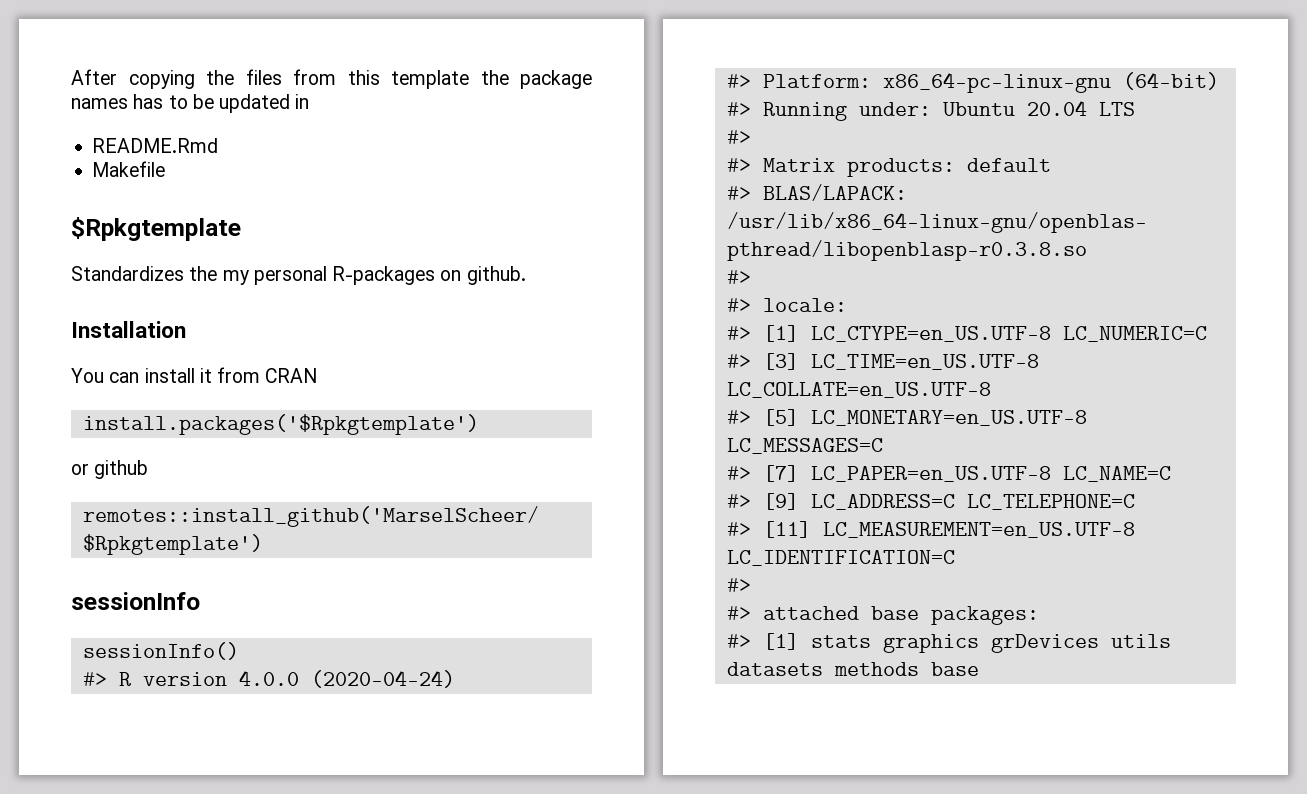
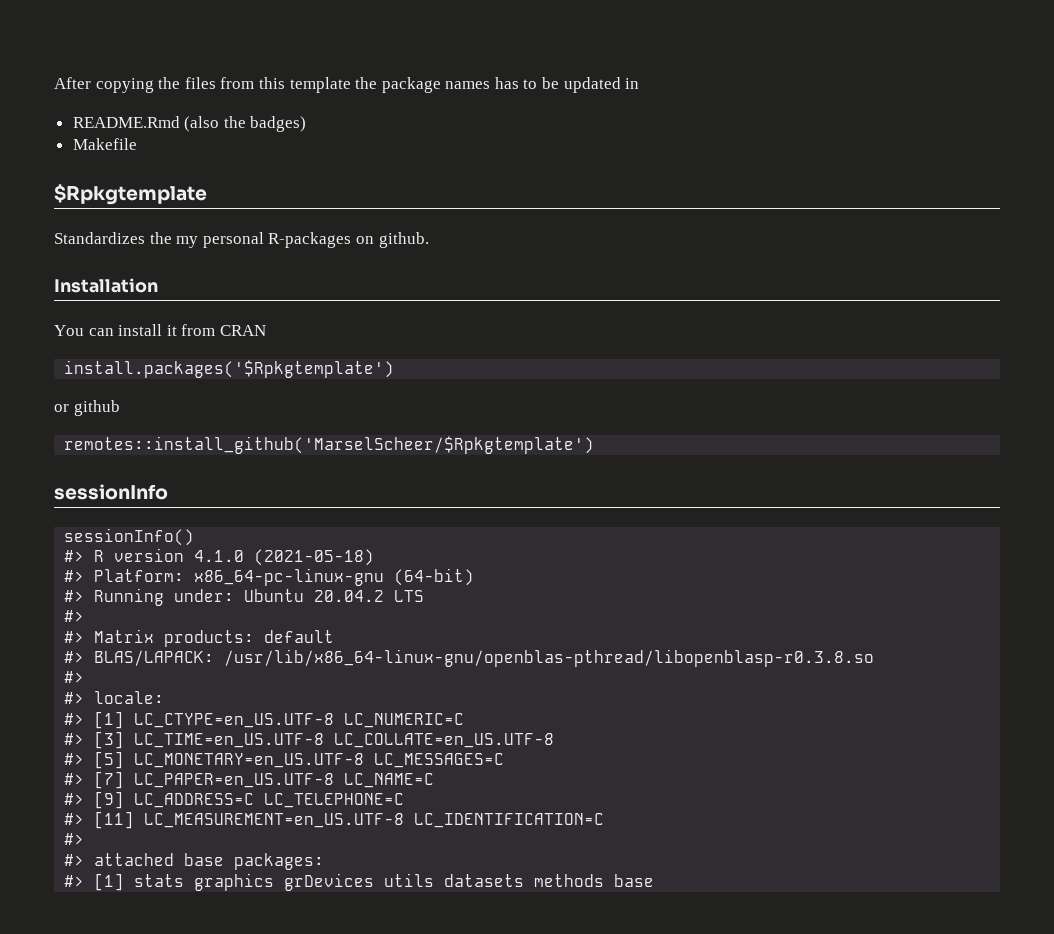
(219, 145) none -> [184,116,307,132] (also the badges)
[238,670,455,688] 4.0.0 (2020-04-24) -> [194,549,375,566] 4.1.0 (2021-05-18)
[1026,100,1087,116] 20.04 -> [314,590,385,602] 20.04.2

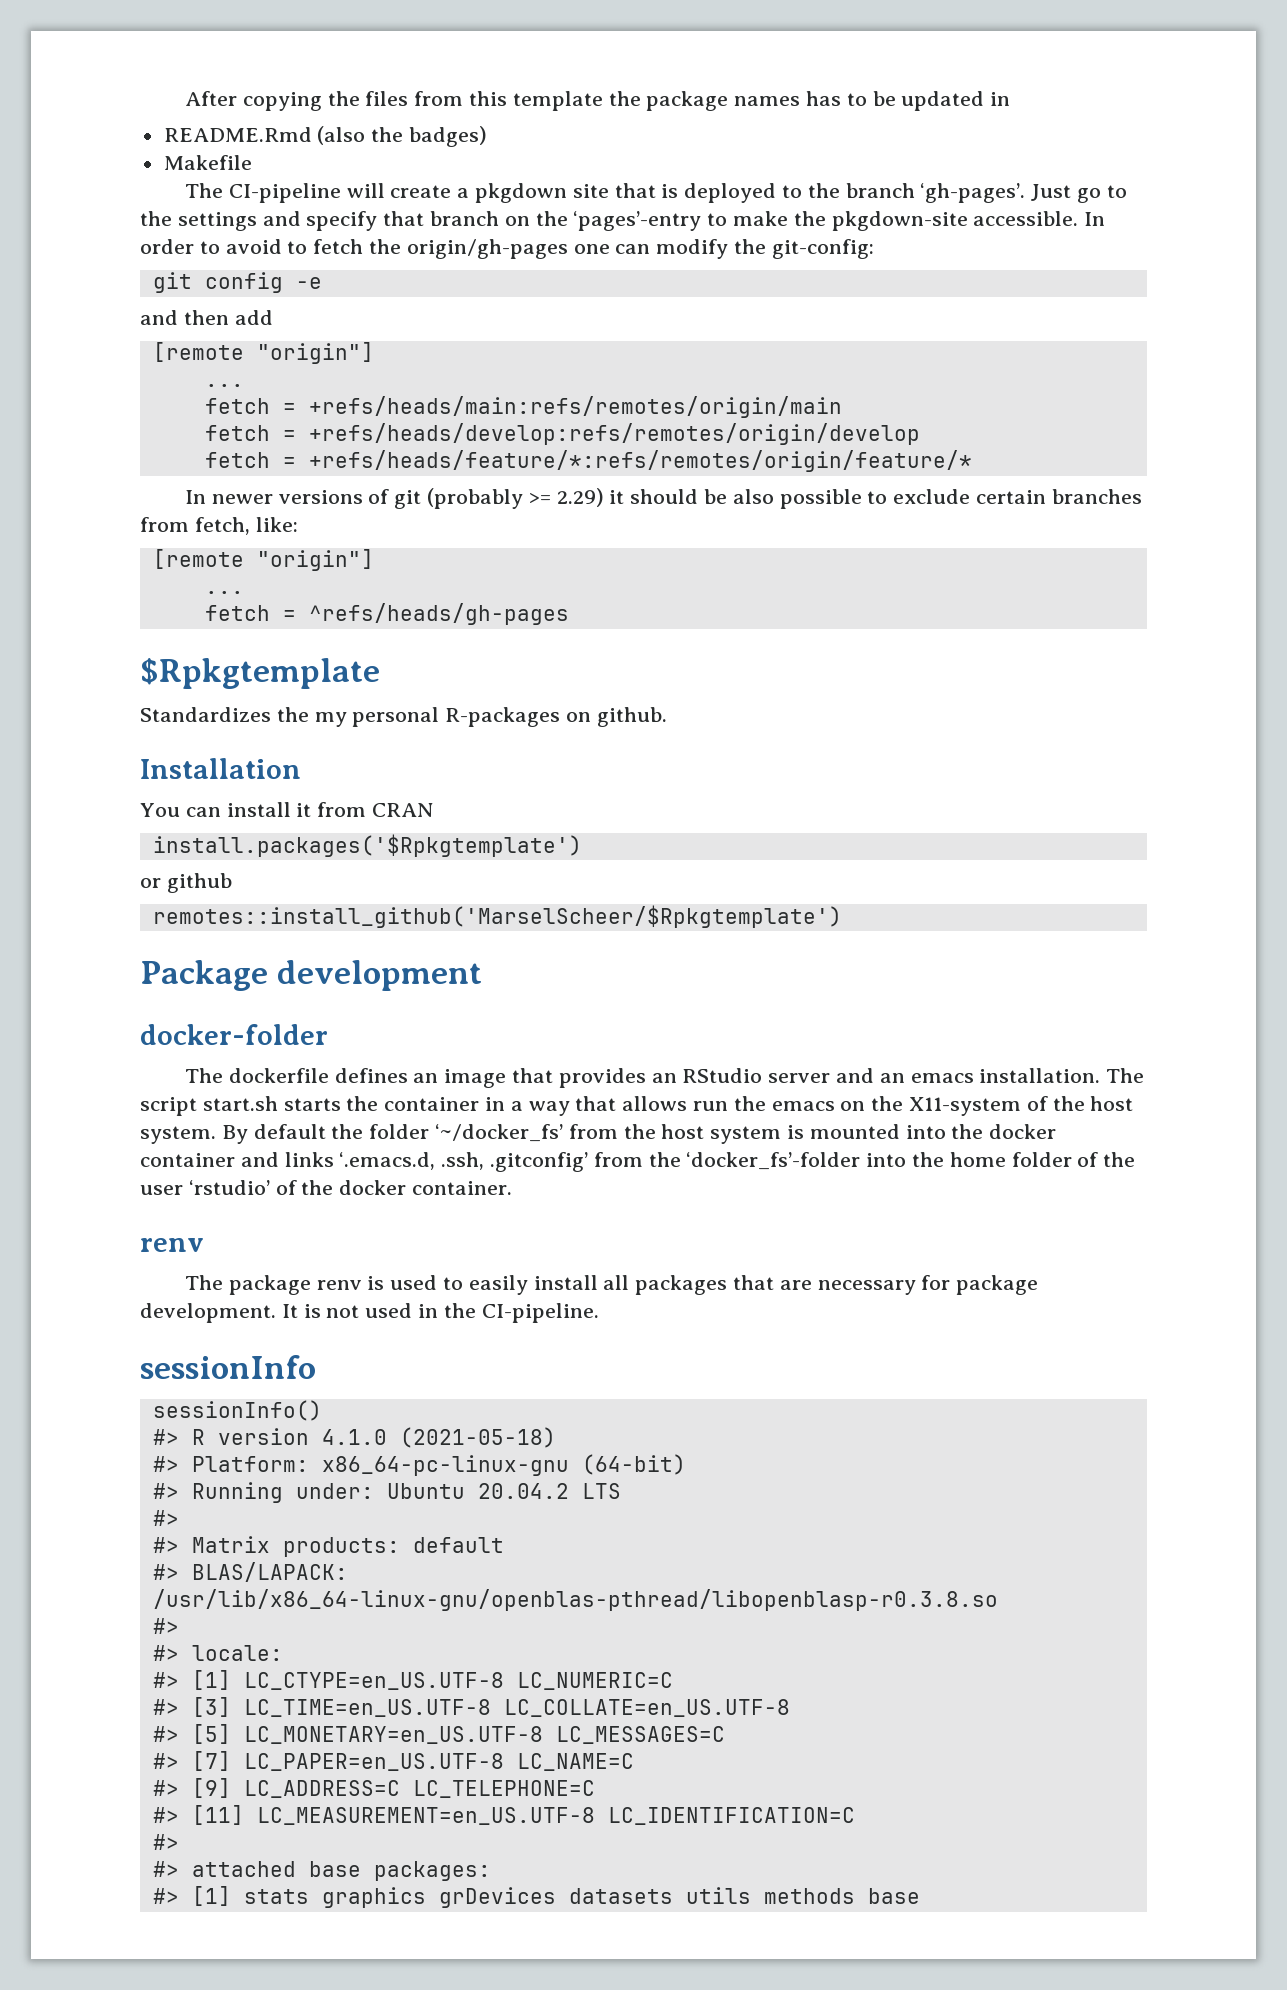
(137, 144) none -> [185,183,1127,203] [140,211,1106,231] [140,239,874,259] [152,272,322,293] [140,310,273,325] [152,342,374,364] [204,384,244,387] [204,396,842,418] [204,423,920,445] [204,450,972,472] [185,488,1142,509] [140,517,298,535] [152,549,374,571] [204,591,244,594] [204,603,569,625] // The CI-pipeline will create a pkgdown site that is deployed to the branch ‘gh-pages’. Just go to the settings and specify that branch on the ‘pages’-entry to make the pkgdown-site accessible. In order to avoid to fetch the origin/gh-pages one can modify the git-config: // git config -e // and then add // [remote "origin"] // ... // fetch = +refs/heads/main:refs/remotes/origin/main // fetch = +refs/heads/develop:refs/remotes/origin/develop // fetch = +refs/heads/feature/*:refs/remotes/origin/feature/* // In newer versions of git (probably >= 2.29) it should be also possible to exclude certain branches from fetch, like: // [remote "origin"] // ... // fetch = ^refs/heads/gh-pages
(595, 445) none -> [140,960,483,991] [140,1024,328,1045] [185,1068,1145,1088] [140,1096,1134,1116] [140,1124,1057,1144] [140,1152,1136,1172] [140,1180,513,1195] [140,1238,204,1252] [185,1275,1039,1295] [140,1303,599,1323] // Package development // docker-folder // The dockerfile defines an image that provides an RStudio server and an emacs installation. The script start.sh starts the container in a way that allows run the emacs on the X11-system of the host system. By default the folder ‘~/docker_fs’ from the host system is mounted into the docker container and links ‘.emacs.d, .ssh, .gitconfig’ from the ‘docker_fs’-folder into the home folder of the user ‘rstudio’ of the docker container. // renv // The package renv is used to easily install all packages that are necessary for package development. It is not used in the CI-pipeline.
[384,873,525,887] utils datasets -> [568,1887,751,1904] datasets utils

